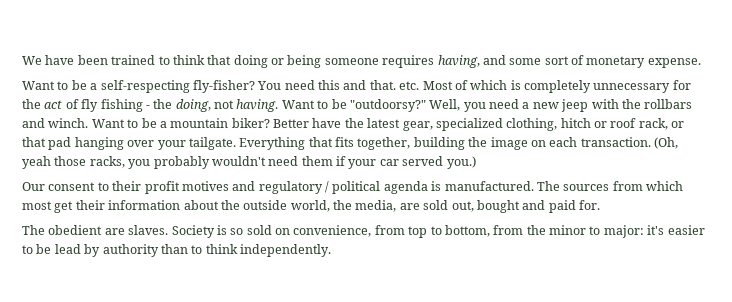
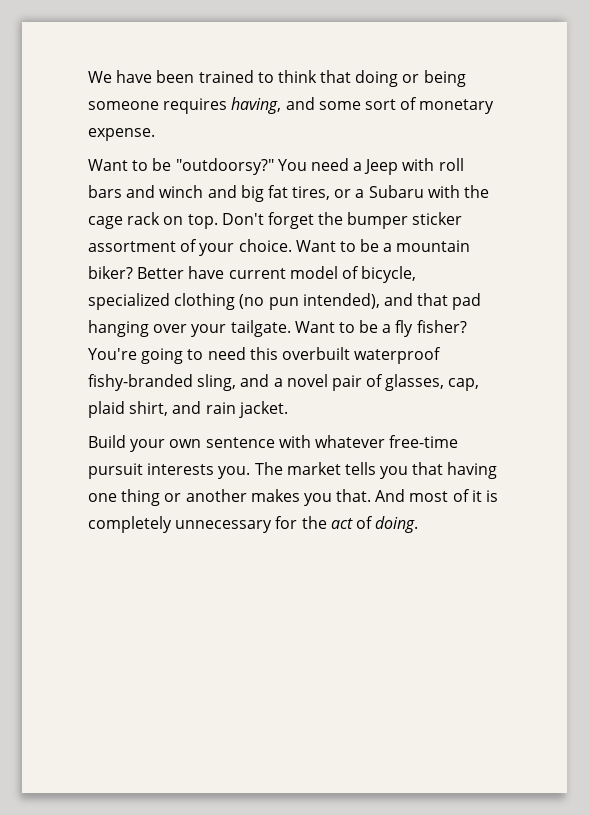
[90,80,691,93] [22,99,693,112] [22,118,89,128] a self-respecting fly-fisher? You need this and that. etc. Most of which is completely unnecessary for the act of fly fishing - the doing, not having. Want to be "outdoorsy?" Well, you need a new jeep with the rollbars and winch. -> [175,158,464,175] [88,185,490,202] [88,212,463,229] [88,239,292,256] "outdoorsy?" You need a Jeep with roll bars and winch and big fat tires, or a Subaru with the cage rack on top. Don't forget the bumper sticker assortment of your choice.
[344,118,685,131] the latest gear, specialized clothing, hitch or roof rack, or -> [228,266,417,283] [88,293,413,310] current model of bicycle, specialized clothing (no pun intended), and
[239,137,678,150] [22,156,476,169] [22,181,683,194] [22,200,600,213] [22,225,705,238] [22,244,331,257] Everything that fits together, building the image on each transaction. (Oh, yeah those racks, you probably wouldn't need them if your car served you.) // Our consent to their profit motives and regulatory / political agenda is manufactured. The sources from which most get their information about the outside world, the media, are sold out, bought and paid for. // The obedient are slaves. Society is so sold on convenience, from top to bottom, from the minor to major: it's easier to be lead by authority than to think independently. -> [294,320,467,337] [88,347,442,364] [88,374,480,391] [88,401,288,418] [88,435,459,452] [88,462,498,479] [88,489,499,506] [88,516,419,533] Want to be a fly fisher? You're going to need this overbuilt waterproof fishy-branded sling, and a novel pair of glasses, cap, plaid shirt, and rain jacket. // Build your own sentence with whatever free-time pursuit interests you. The market tells you that having one thing or another makes you that. And most of it is completely unnecessary for the act of doing.

